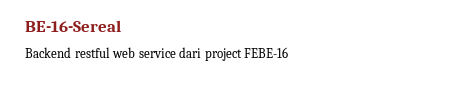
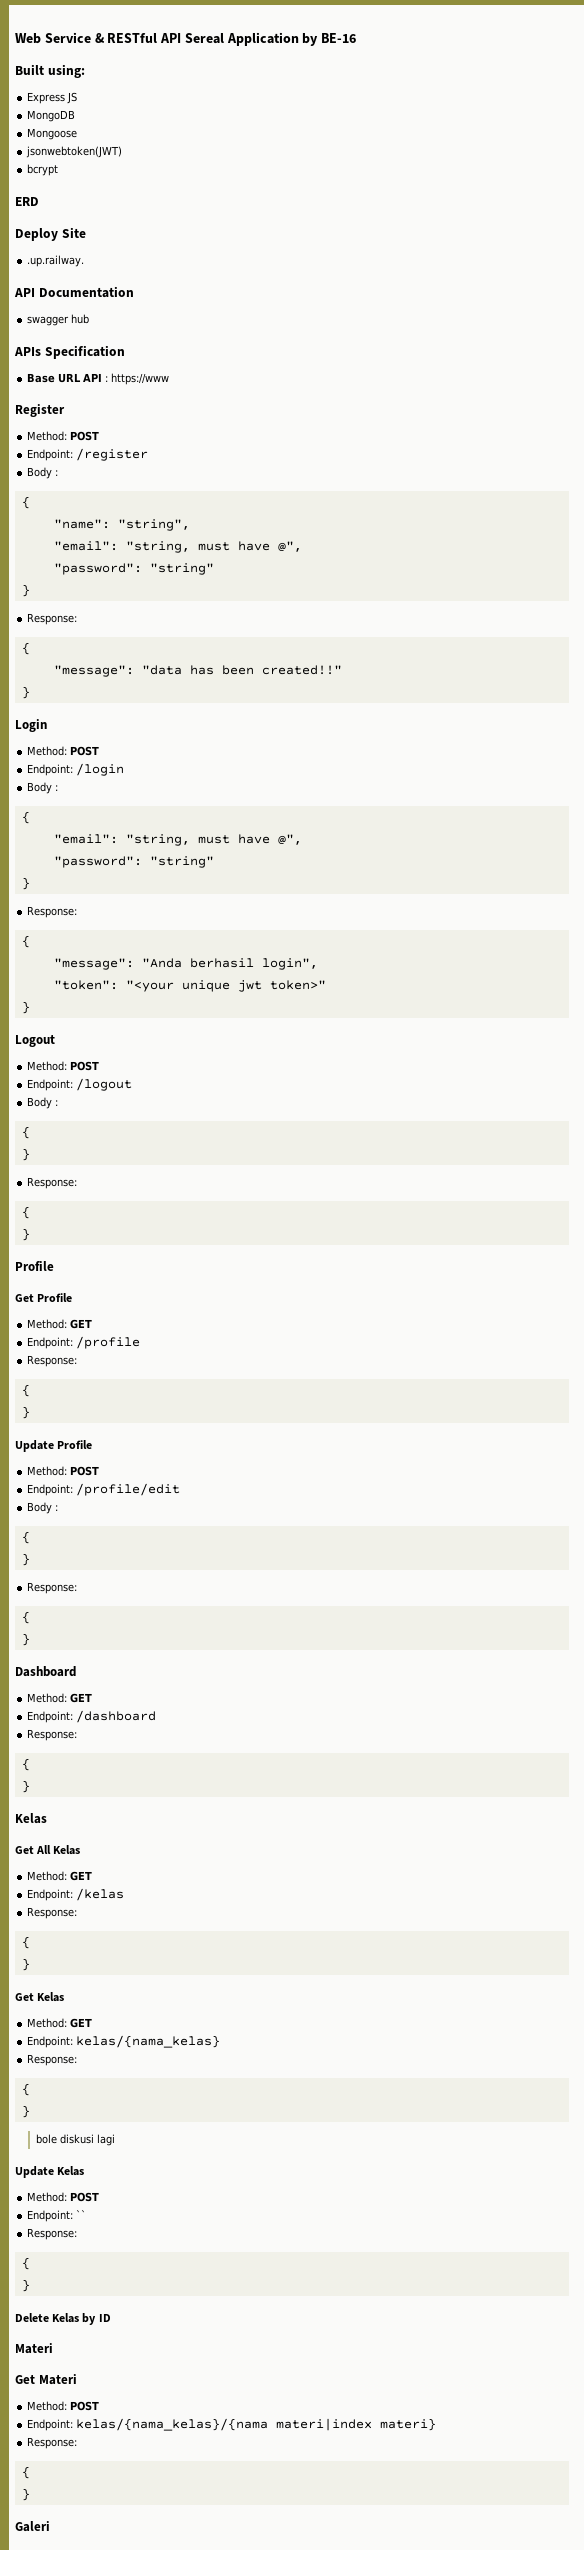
[25,20,121,32] [25,47,289,61] BE-16-Sereal // Backend restful web service dari project FEBE-16 -> [15,32,357,46] [15,64,85,78] [27,92,78,104] [27,110,76,122] [27,128,78,140] [26,146,123,158] [27,164,59,176] [15,197,39,206] [15,227,86,241] [27,255,85,267] [14,286,134,298] [27,314,90,326] [14,345,125,359] [27,373,170,385] [15,404,65,417] [27,431,100,441] [27,448,149,461] [27,467,59,479] [21,496,30,509] [53,519,190,531] [53,541,302,553] [53,563,214,575] [21,584,30,597] [27,613,78,625] [21,642,30,655] [53,665,342,677] [21,686,30,699] [15,719,47,732] [27,746,100,756] [27,763,125,776] [27,782,59,794] [21,811,30,824] [53,834,302,846] [53,856,214,868] [21,877,30,890] [27,906,78,918] [21,935,30,948] [53,958,318,970] [53,980,326,992] [21,1001,30,1014] [15,1035,55,1047] [27,1061,100,1071] [27,1078,133,1091] [27,1097,59,1109] [21,1126,30,1139] [21,1148,30,1161] [27,1177,78,1189] [21,1206,30,1219] [21,1228,30,1241] [15,1261,54,1271] [15,1293,73,1302] [27,1319,93,1329] [27,1336,141,1349] [27,1355,78,1367] [21,1384,30,1397] [21,1406,30,1419] [15,1440,93,1452] [27,1466,100,1476] [27,1483,181,1496] [27,1502,59,1514] [21,1531,30,1544] [21,1553,30,1566] [27,1582,78,1594] [21,1611,30,1624] [21,1633,30,1646] [15,1666,76,1677] [27,1693,93,1703] [27,1710,157,1723] [27,1729,78,1741] [21,1758,30,1771] [21,1780,30,1793] [15,1813,47,1824] [15,1845,81,1855] [27,1871,93,1881] [27,1888,125,1901] [27,1907,78,1919] [21,1936,30,1949] [21,1958,30,1971] [15,1992,65,2002] [27,2018,93,2028] [27,2035,221,2048] [27,2054,78,2066] [21,2083,30,2096] [21,2105,30,2118] [36,2134,116,2146] [15,2166,85,2178] [27,2192,100,2202] [27,2210,87,2222] [27,2228,78,2240] [21,2257,30,2270] [21,2279,30,2292] [15,2313,111,2325] [15,2343,53,2354] [15,2374,77,2385] [27,2401,100,2411] [27,2418,437,2431] [27,2437,78,2449] [21,2466,30,2479] [21,2488,30,2501] [15,2521,50,2532] Web Service & RESTful API Sereal Application by BE-16 // Built using: // Express JS // MongoDB // Mongoose // jsonwebtoken(JWT) // bcrypt // ERD // Deploy Site // .up.railway. // API Documentation // swagger hub // APIs Specification // Base URL API : https://www // Register // Method: POST // Endpoint: /register // Body : // { // "name": "string", // "email": "string, must have @", // "password": "string" // } // Response: // { // "message": "data has been created!!" // } // Login // Method: POST // Endpoint: /login // Body : // { // "email": "string, must have @", // "password": "string" // } // Response: // { // "message": "Anda berhasil login", // "token": "<your unique jwt token>" // } // Logout // Method: POST // Endpoint: /logout // Body : // { // } // Response: // { // } // Profile // Get Profile // Method: GET // Endpoint: /profile // Response: // { // } // Update Profile // Method: POST // Endpoint: /profile/edit // Body : // { // } // Response: // { // } // Dashboard // Method: GET // Endpoint: /dashboard // Response: // { // } // Kelas // Get All Kelas // Method: GET // Endpoint: /kelas // Response: // { // } // Get Kelas // Method: GET // Endpoint: kelas/{nama_kelas} // Response: // { // } // bole diskusi lagi // Update Kelas // Method: POST // Endpoint: `` // Response: // { // } // Delete Kelas by ID // Materi // Get Materi // Method: POST // Endpoint: kelas/{nama_kelas}/{nama materi|index materi} // Response: // { // } // Galeri

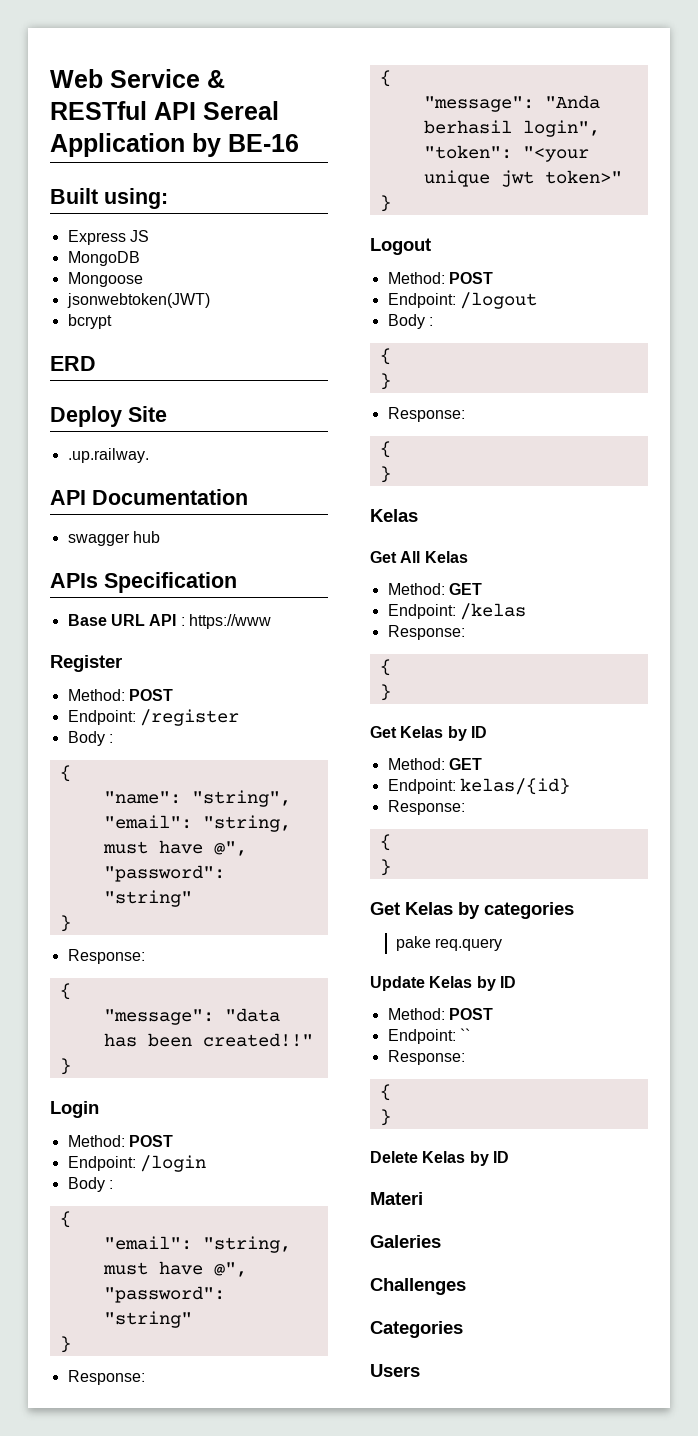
[15,1261,54,1271] [15,1293,73,1302] [27,1319,93,1329] [27,1336,141,1349] [27,1355,78,1367] [21,1384,30,1397] [21,1406,30,1419] [15,1440,93,1452] [27,1466,100,1476] [27,1483,181,1496] [27,1502,59,1514] [21,1531,30,1544] [21,1553,30,1566] [27,1582,78,1594] [21,1611,30,1624] [21,1633,30,1646] [15,1666,76,1677] [27,1693,93,1703] [27,1710,157,1723] [27,1729,78,1741] [21,1758,30,1771] [21,1780,30,1793] // Profile // Get Profile // Method: GET // Endpoint: /profile // Response: // { // } // Update Profile // Method: POST // Endpoint: /profile/edit // Body : // { // } // Response: // { // } // Dashboard // Method: GET // Endpoint: /dashboard // Response: // { // } -> (391, 474) none
[27,2018,93,2028] [27,2035,221,2048] [27,2054,78,2066] [21,2083,30,2096] [21,2105,30,2118] [36,2134,116,2146] // Method: GET // Endpoint: kelas/{nama_kelas} // Response: // { // } // bole diskusi lagi -> [447,726,487,741] [387,758,482,770] [387,778,570,795] [387,800,465,815] [379,834,391,851] [379,859,391,876] [370,902,574,919] [395,936,503,951] by ID // Method: GET // Endpoint: kelas/{id} // Response: // { // } // Get Kelas by categories // pake req.query
(85, 2171) none -> [476,976,516,991] by ID
[15,2374,77,2385] [27,2401,100,2411] [27,2418,437,2431] [27,2437,78,2449] [21,2466,30,2479] [21,2488,30,2501] [15,2521,50,2532] Get Materi // Method: POST // Endpoint: kelas/{nama_kelas}/{nama materi|index materi} // Response: // { // } // Galeri -> [370,1235,441,1248] [370,1278,466,1295] [370,1321,463,1338] [370,1364,420,1377] Galeries // Challenges // Categories // Users

